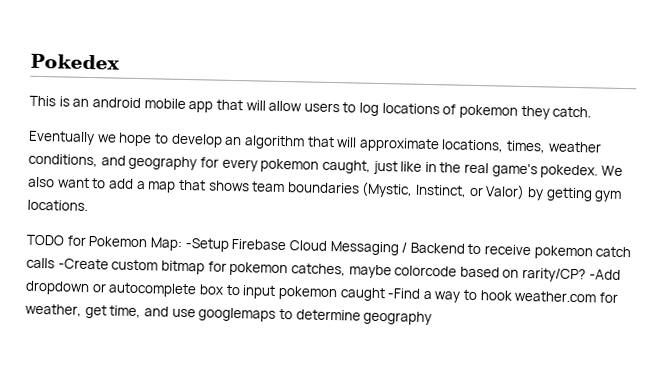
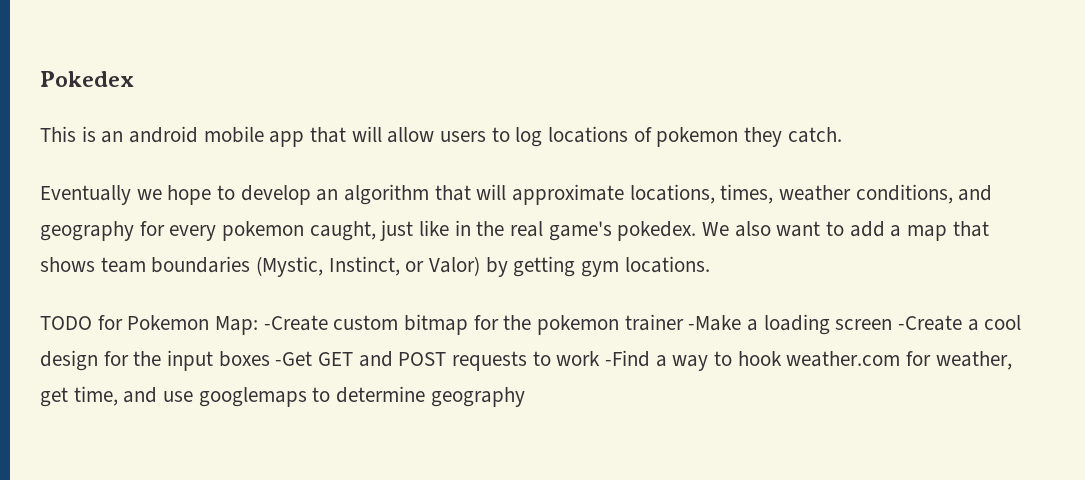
[184,238,632,260] [26,257,621,283] [25,280,385,302] -Setup Firebase Cloud Messaging / Backend to receive pokemon catch calls -Create custom bitmap for pokemon catches, maybe colorcode based on rarity/CP? -Add dropdown or autocomplete box to input pokemon caught -> [263,314,1022,335] [40,350,601,371] -Create custom bitmap for the pokemon trainer -Make a loading screen -Create a cool design for the input boxes -Get GET and POST requests to work

